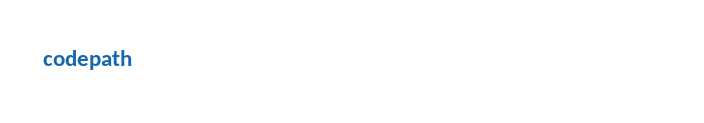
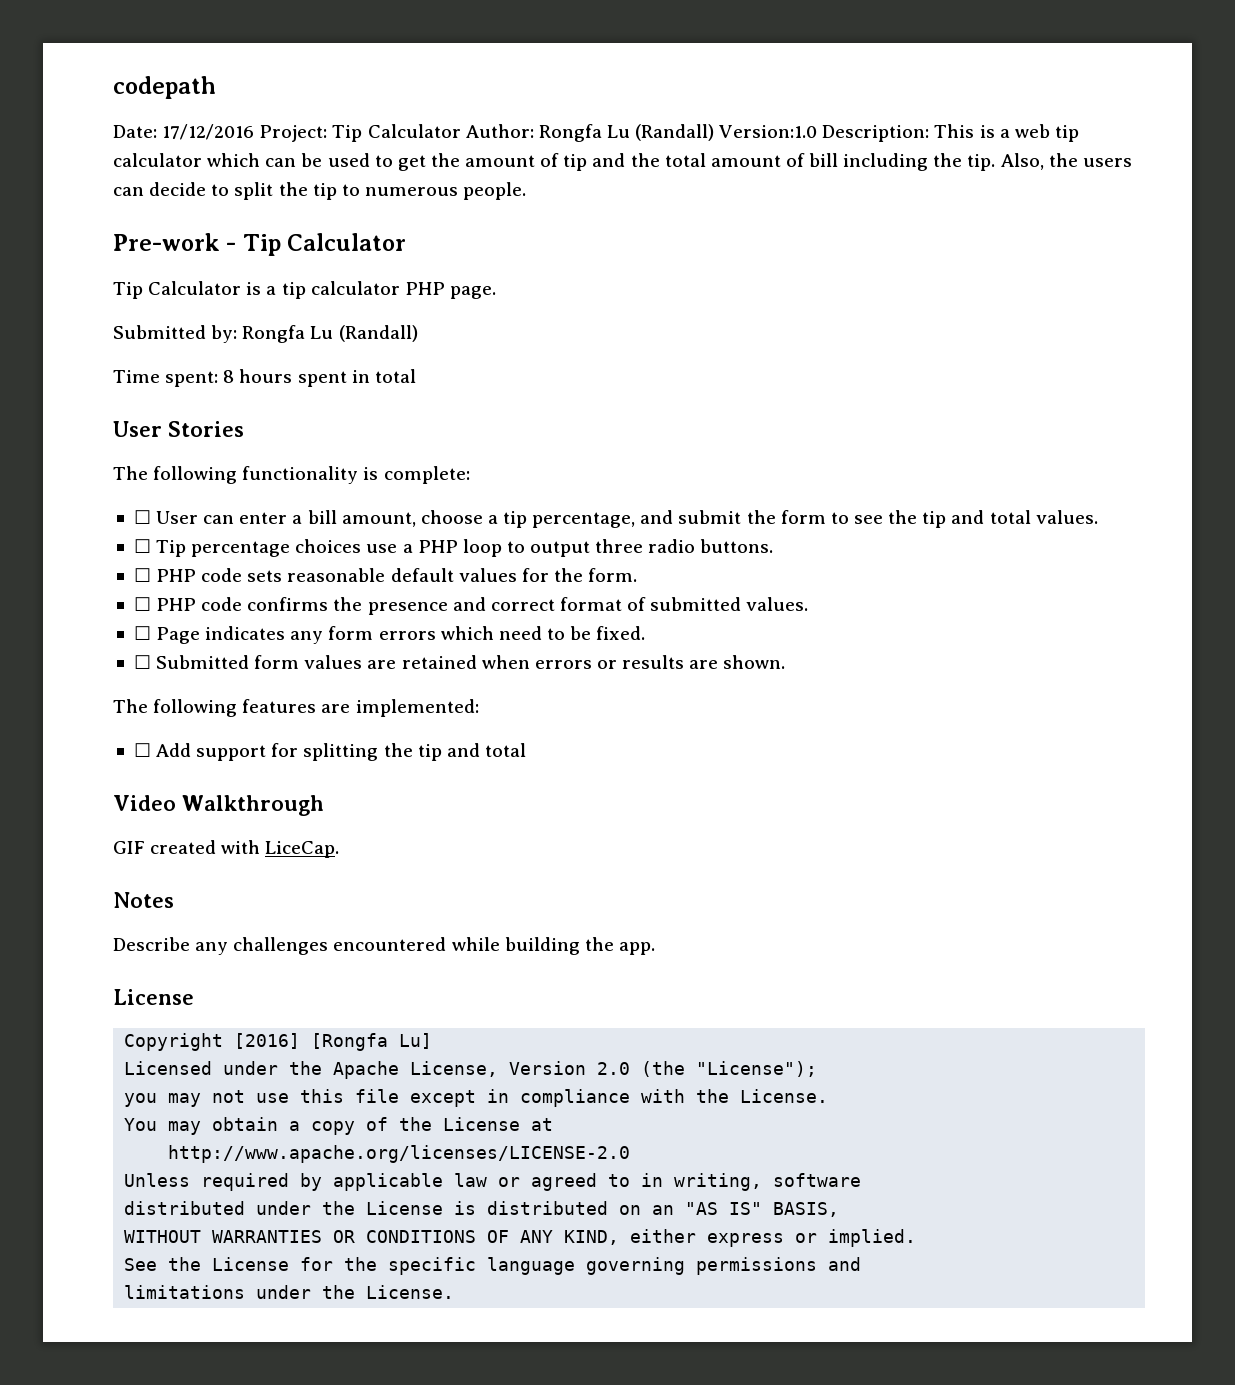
(132, 60) none -> [113,124,1079,142] [113,153,1132,171] [113,182,527,200] [113,233,407,256] [113,281,496,299] [113,325,418,343] [113,369,416,387] [113,421,244,437] [113,466,470,484] [133,510,1098,528] [133,539,774,557] [133,568,638,582] [133,597,809,615] [133,626,646,644] [133,655,786,669] [113,699,479,717] [133,743,526,761] [113,795,324,816] [113,840,340,858] [113,892,174,908] [113,937,655,955] [113,989,194,1005] [124,1033,433,1051] [124,1061,818,1079] [124,1089,829,1107] [124,1117,554,1135] [168,1145,631,1163] [124,1173,862,1191] [124,1201,840,1217] [124,1229,917,1247] [124,1257,862,1275] [124,1285,455,1299] // Date: 17/12/2016 Project: Tip Calculator Author: Rongfa Lu (Randall) Version:1.0 Description: This is a web tip calculator which can be used to get the amount of tip and the total amount of bill including the tip. Also, the users can decide to split the tip to numerous people. // Pre-work - Tip Calculator // Tip Calculator is a tip calculator PHP page. // Submitted by: Rongfa Lu (Randall) // Time spent: 8 hours spent in total // User Stories // The following functionality is complete: // ☐ User can enter a bill amount, choose a tip percentage, and submit the form to see the tip and total values. // ☐ Tip percentage choices use a PHP loop to output three radio buttons. // ☐ PHP code sets reasonable default values for the form. // ☐ PHP code confirms the presence and correct format of submitted values. // ☐ Page indicates any form errors which need to be fixed. // ☐ Submitted form values are retained when errors or results are shown. // The following features are implemented: // ☐ Add support for splitting the tip and total // Video Walkthrough // GIF created with LiceCap. // Notes // Describe any challenges encountered while building the app. // License // Copyright [2016] [Rongfa Lu] // Licensed under the Apache License, Version 2.0 (the "License"); // you may not use this file except in compliance with the License. // You may obtain a copy of the License at // http://www.apache.org/licenses/LICENSE-2.0 // Unless required by applicable law or agreed to in writing, software // distributed under the License is distributed on an "AS IS" BASIS, // WITHOUT WARRANTIES OR CONDITIONS OF ANY KIND, either express or implied. // See the License for the specific language governing permissions and // limitations under the License.

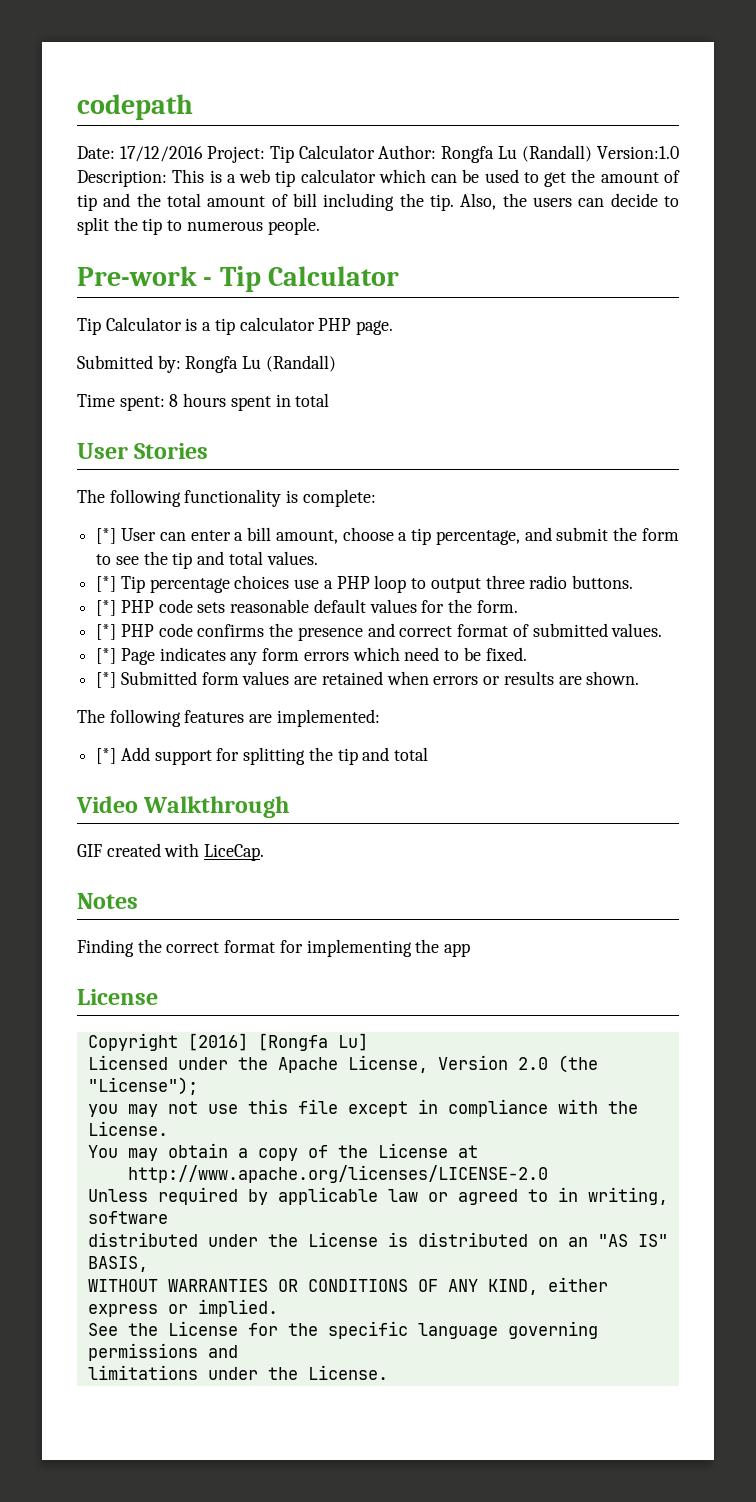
[133,510,151,524] ☐ -> [96,528,117,544] [*]
[133,539,151,553] ☐ -> [96,576,117,592] [*]
[133,568,151,582] ☐ -> [96,600,117,616] [*]
[133,597,151,611] ☐ -> [96,624,117,640] [*]
[133,626,151,640] ☐ -> [96,648,117,664] [*]
[133,655,151,669] ☐ -> [96,672,117,688] [*]
[133,743,151,757] ☐ -> [96,748,117,764] [*]
[113,937,655,955] Describe any challenges encountered while building the app. -> [77,939,471,957] Finding the correct format for implementing the app

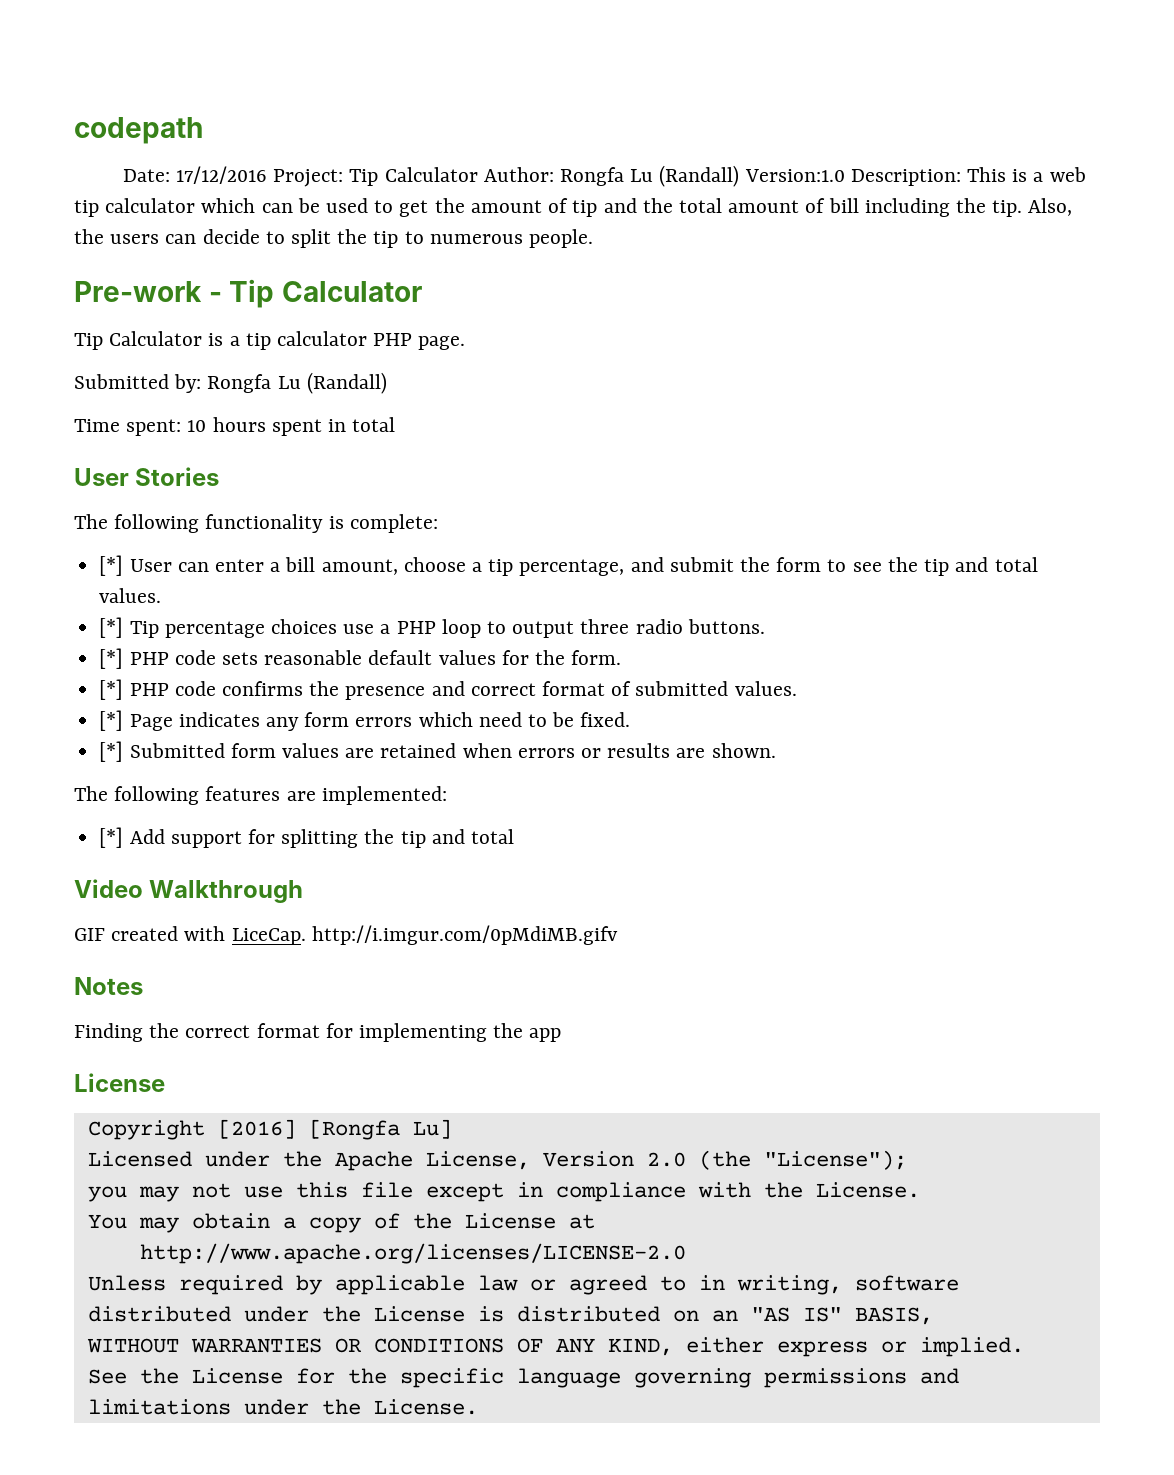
[169,394,179,407] 8 -> [187,420,207,432] 10
(265, 852) none -> [311,925,618,945] http://i.imgur.com/0pMdiMB.gifv

